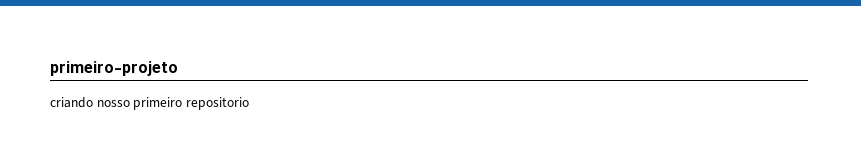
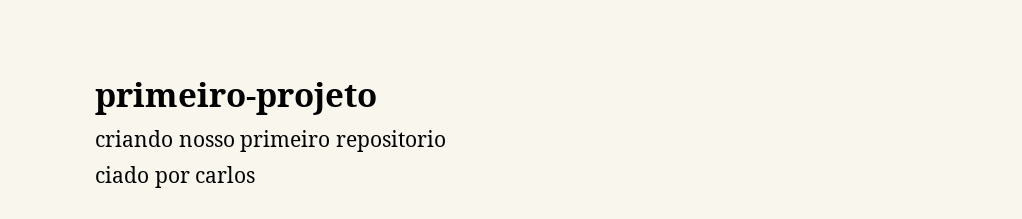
(249, 103) none -> [95,166,256,188] // ciado por carlos

